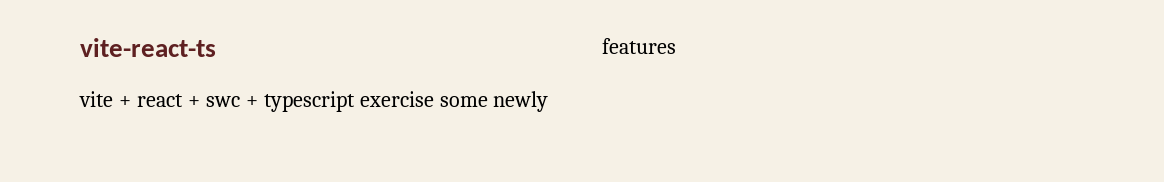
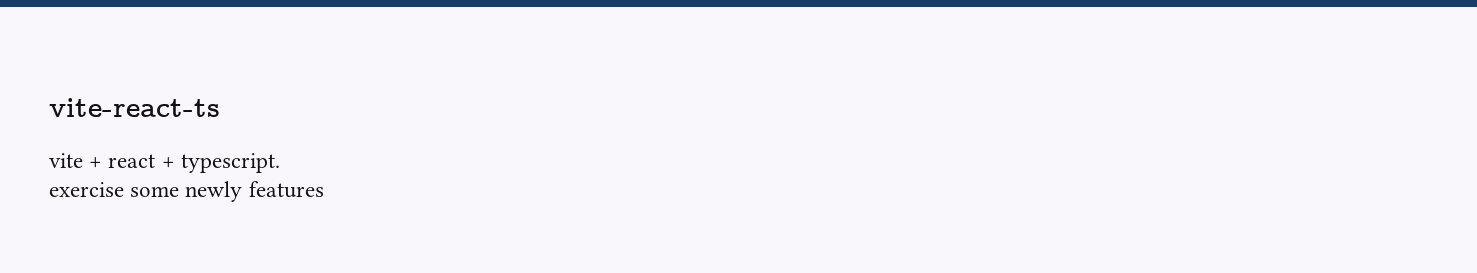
[205,91,355,112] swc + typescript -> [180,153,280,173] typescript. //

